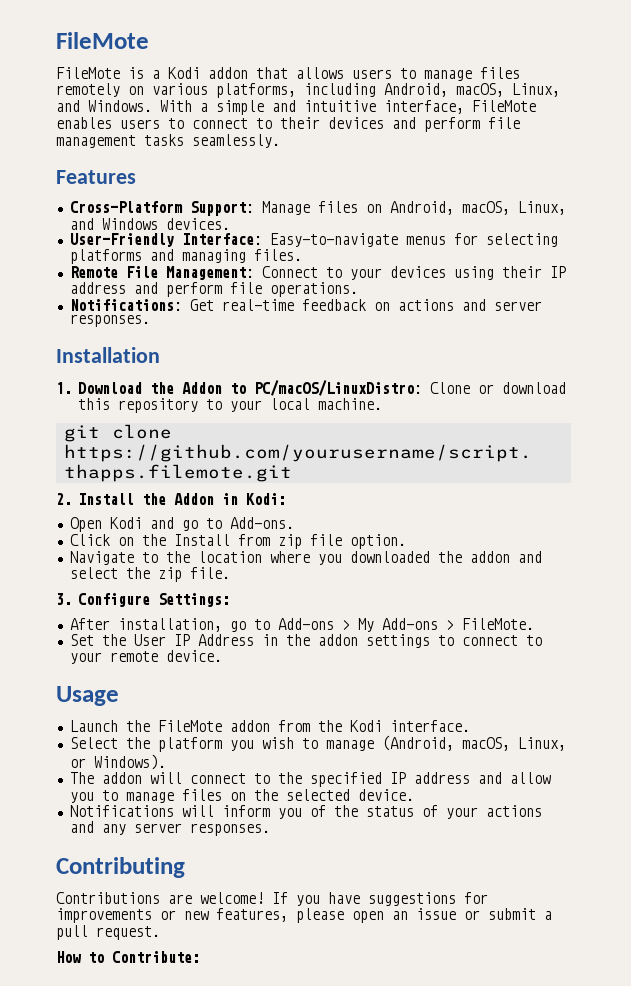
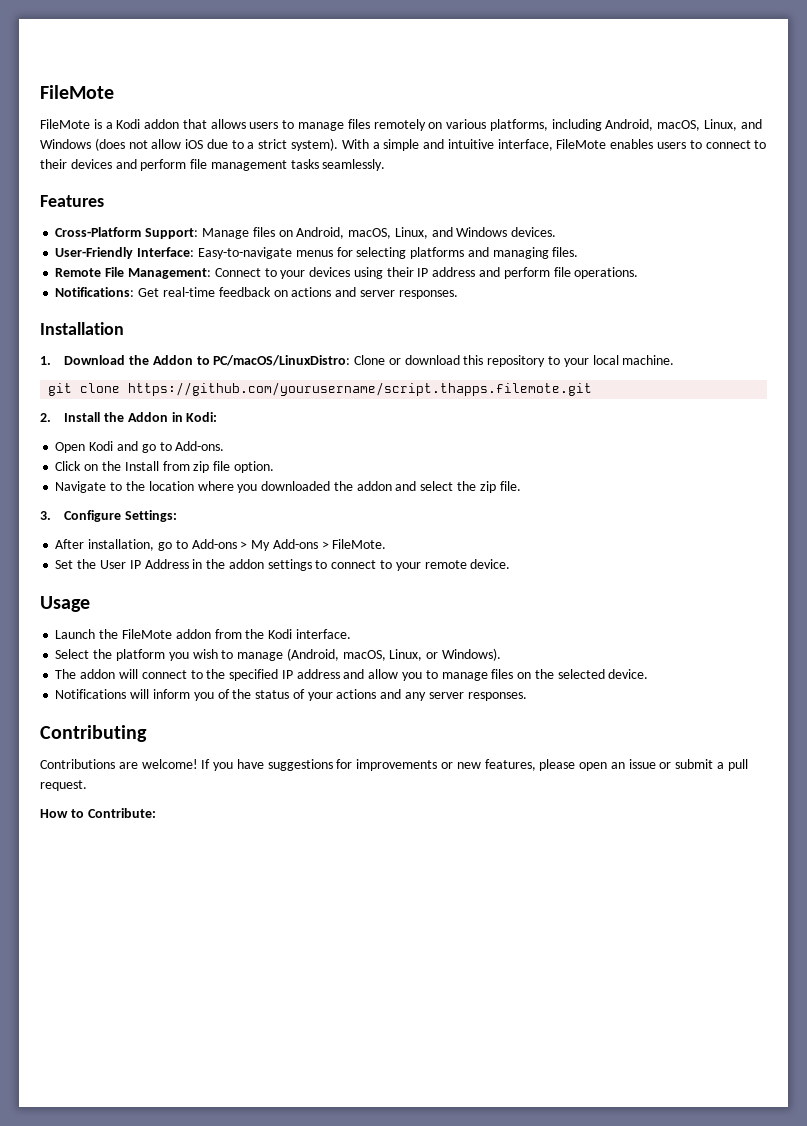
[88,100,152,112] Windows. -> [40,138,339,151] Windows (does not allow iOS due to a strict system).

